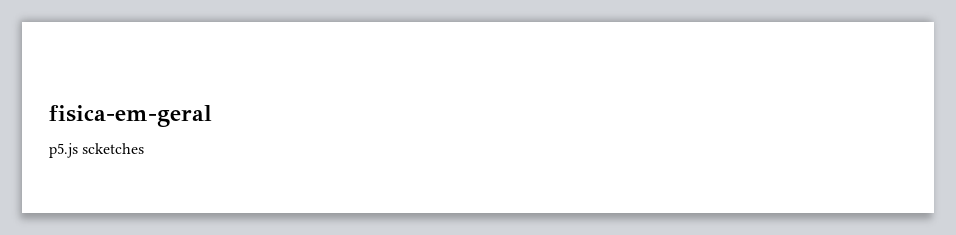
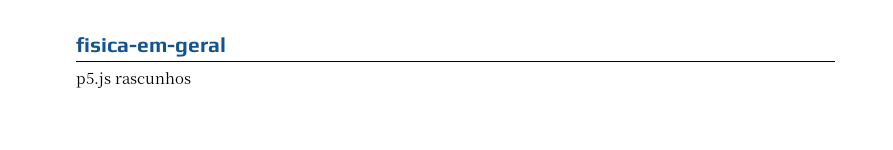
[82,143,145,154] scketches -> [115,72,192,84] rascunhos

